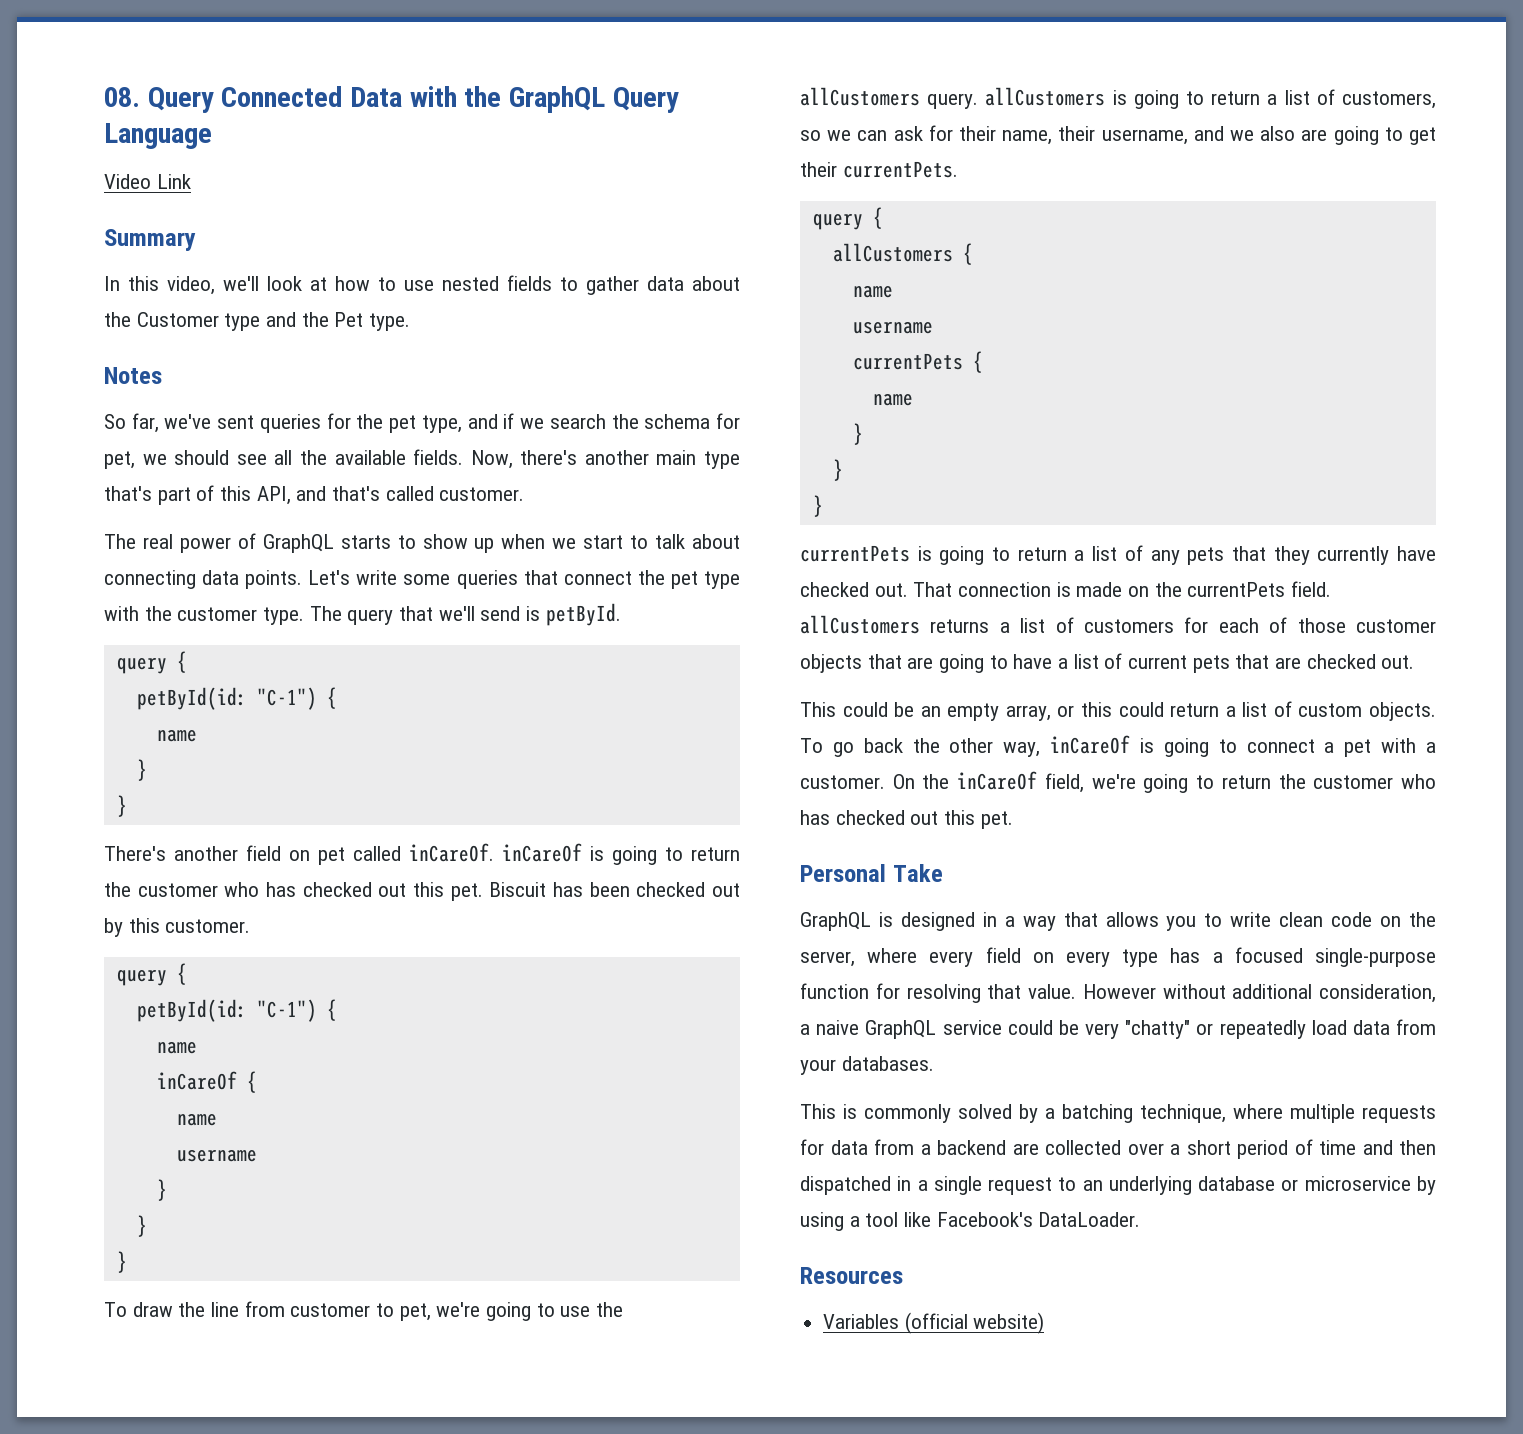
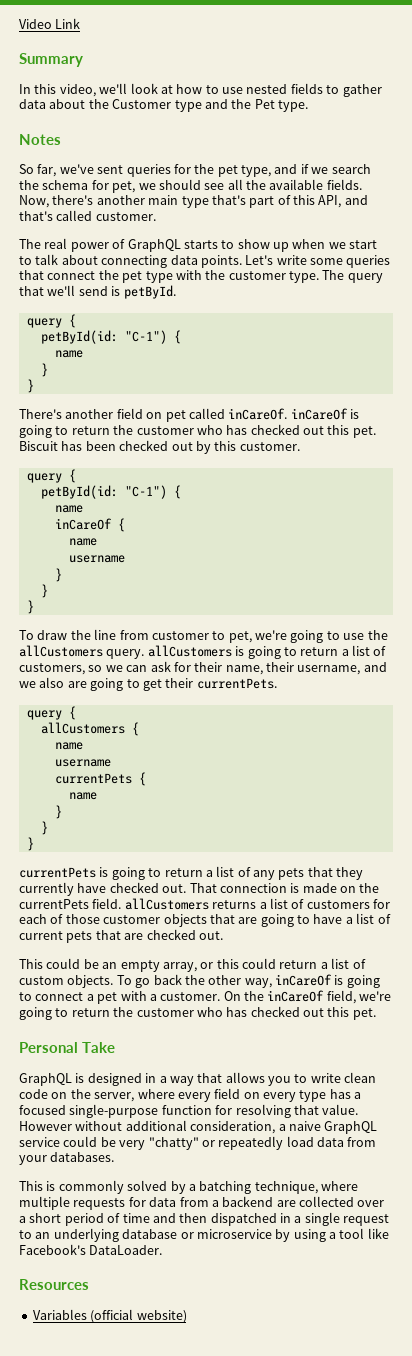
[104,86,679,113] [104,123,212,149] 08. Query Connected Data with the GraphQL Query Language // -> (19, 24) none

